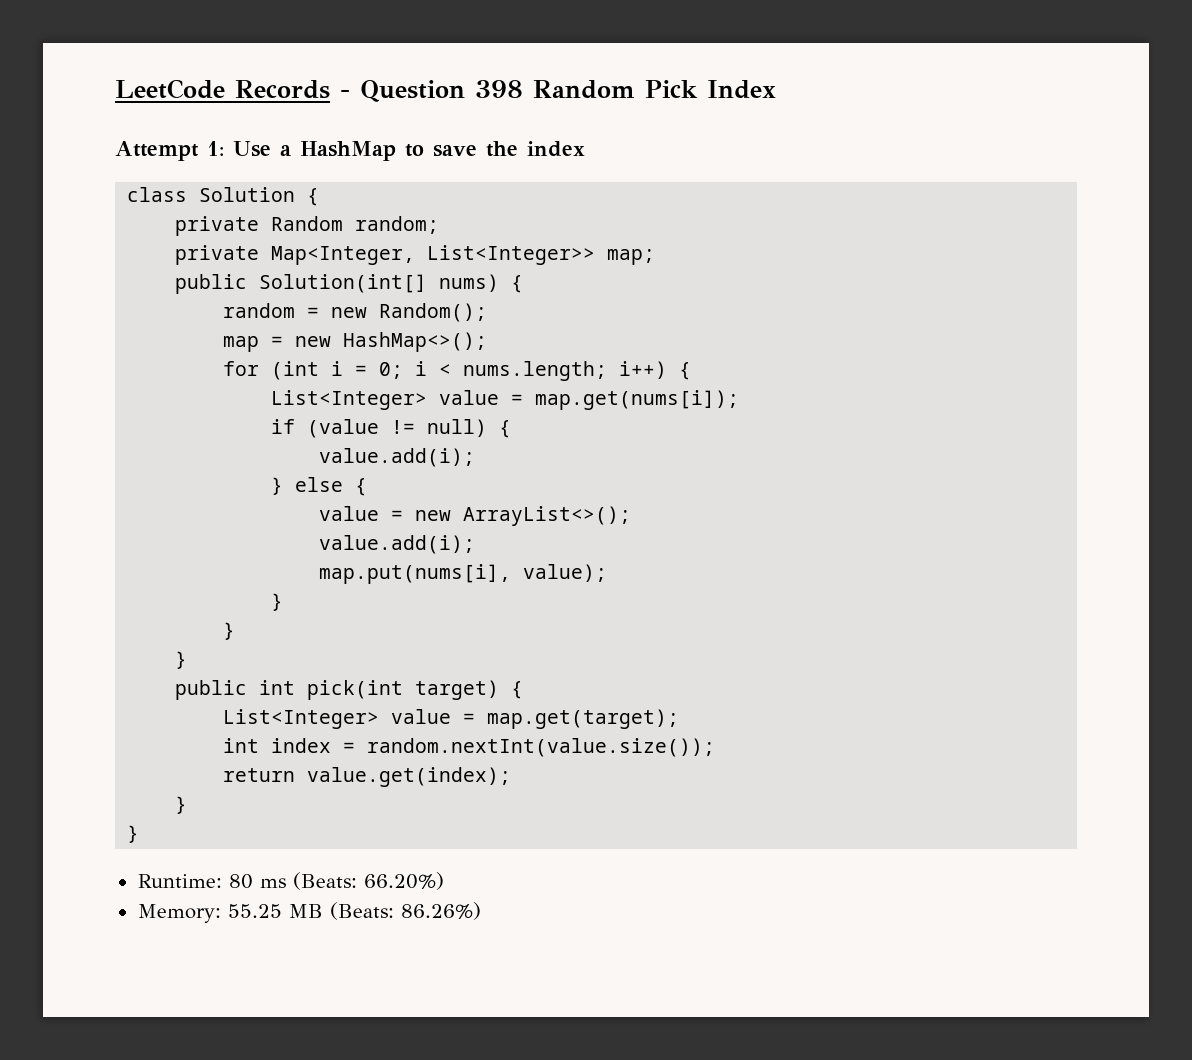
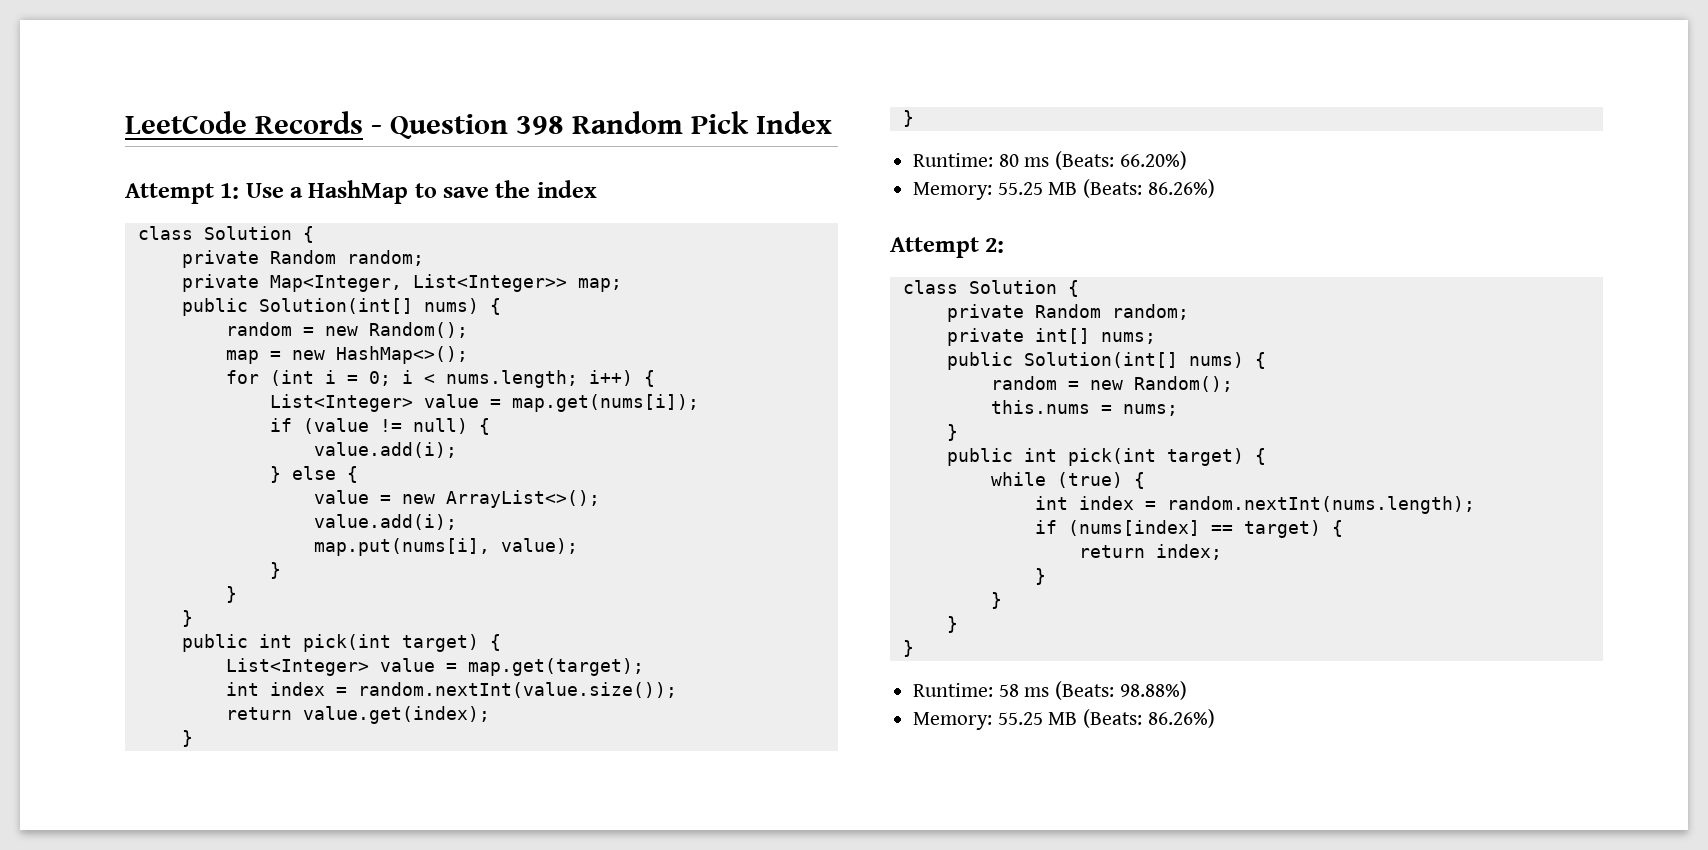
(481, 911) none -> [890,237,1005,258] [902,280,1079,297] [946,304,1189,322] [946,328,1156,346] [946,352,1266,370] [990,376,1233,392] [990,400,1178,416] [946,424,958,441] [946,448,1266,466] [990,472,1145,489] [1034,496,1475,514] [1034,520,1343,538] [1078,544,1222,560] [1034,568,1046,585] [990,592,1002,609] [946,616,958,633] [902,640,914,657] [913,681,1187,700] [913,709,1215,730] // Attempt 2: // class Solution { // private Random random; // private int[] nums; // public Solution(int[] nums) { // random = new Random(); // this.nums = nums; // } // public int pick(int target) { // while (true) { // int index = random.nextInt(nums.length); // if (nums[index] == target) { // return index; // } // } // } // } // Runtime: 58 ms (Beats: 98.88%) // Memory: 55.25 MB (Beats: 86.26%)

